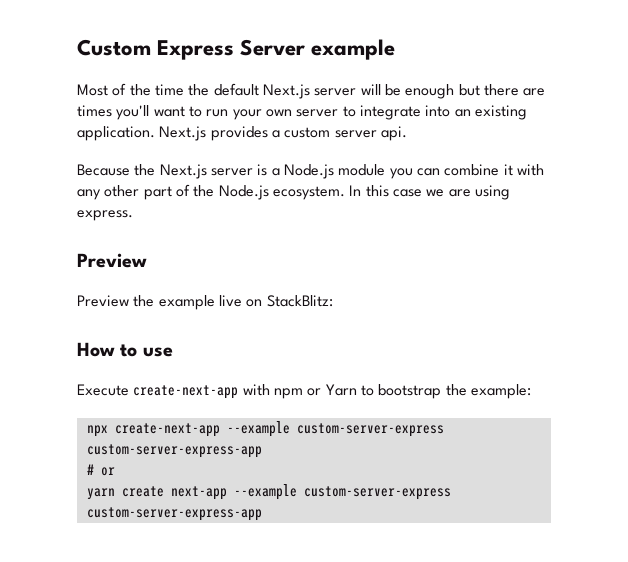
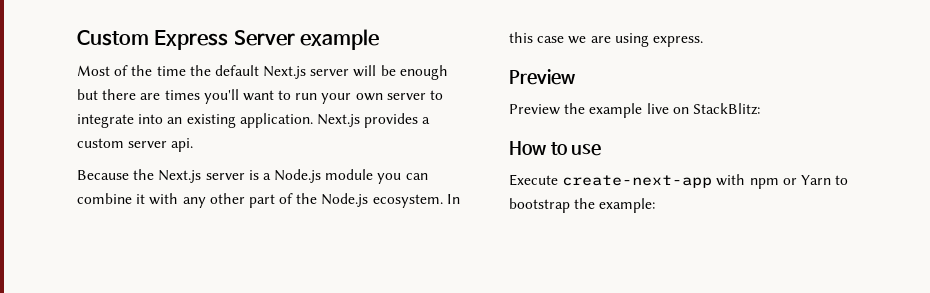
[86,421,444,437] [86,444,262,458] [86,464,115,476] [86,484,451,500] [86,507,262,521] // npx create-next-app --example custom-server-express custom-server-express-app // # or // yarn create next-app --example custom-server-express custom-server-express-app -> (656, 205) none

